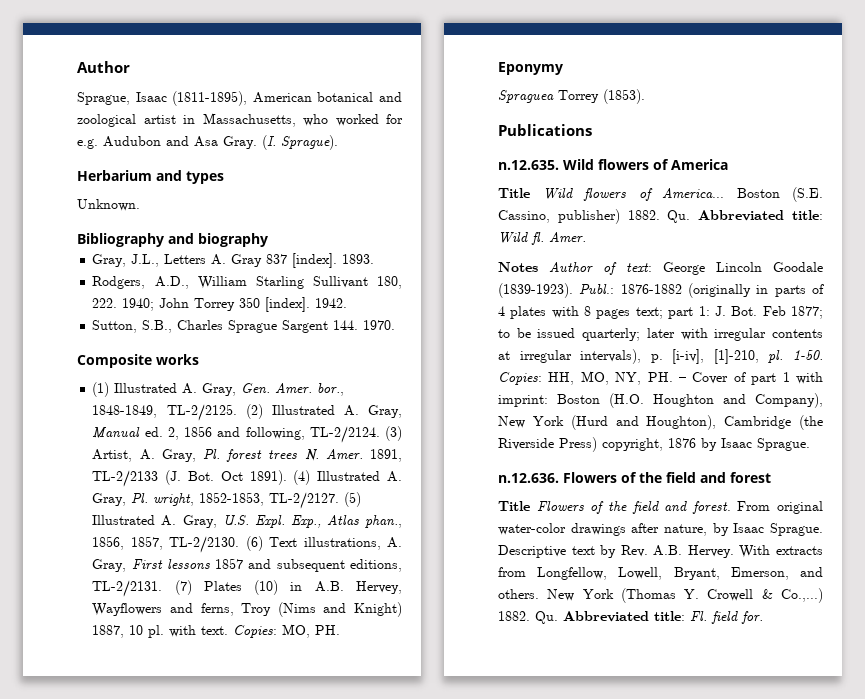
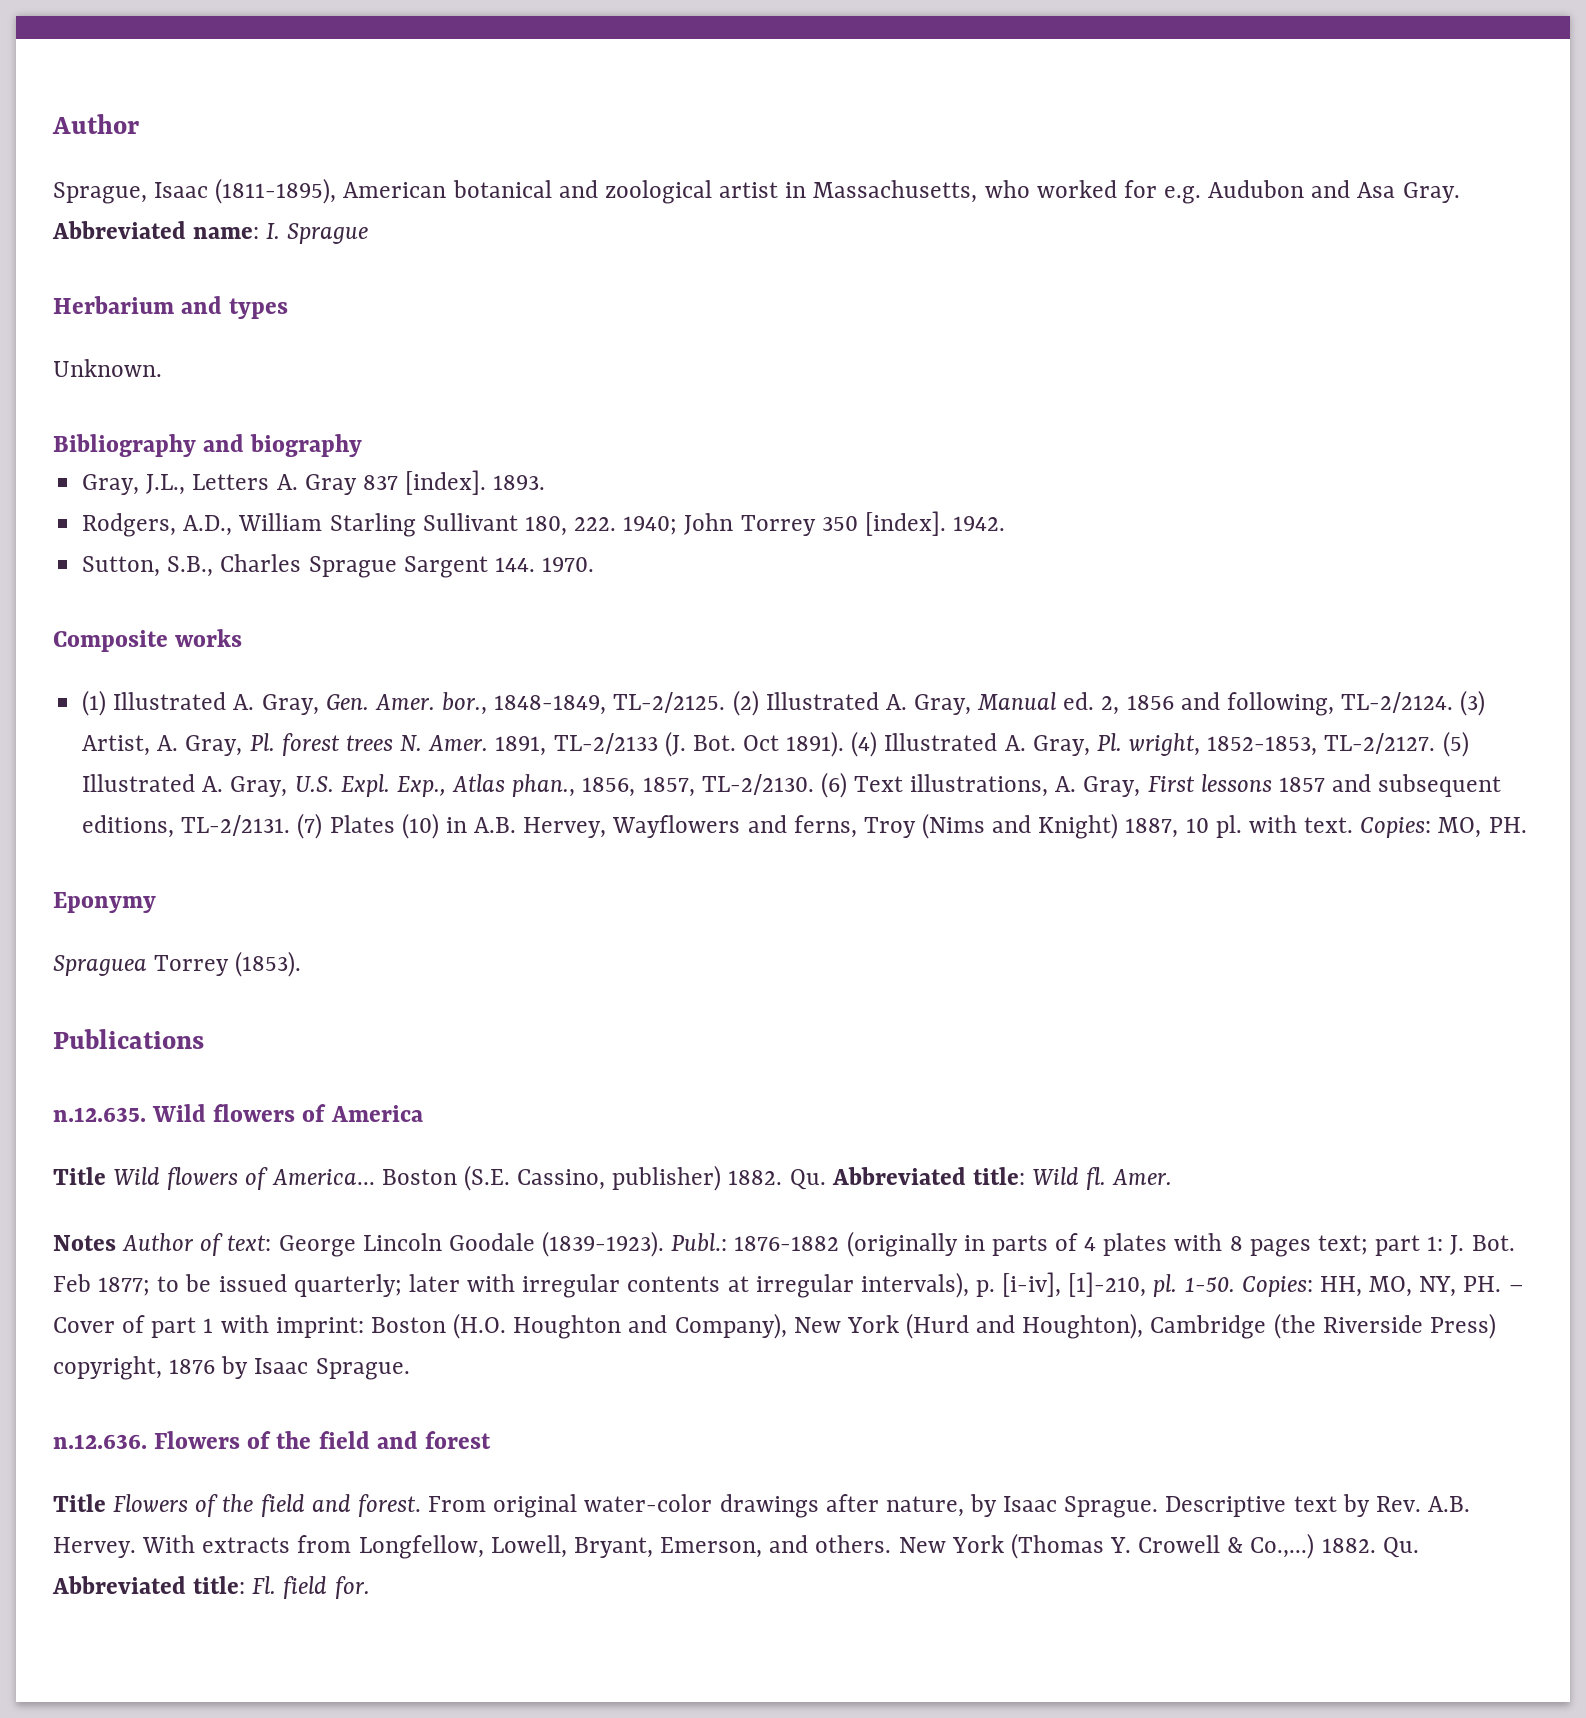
[262,135,338,150] (I. Sprague). -> [52,221,369,244] Abbreviated name: I. Sprague

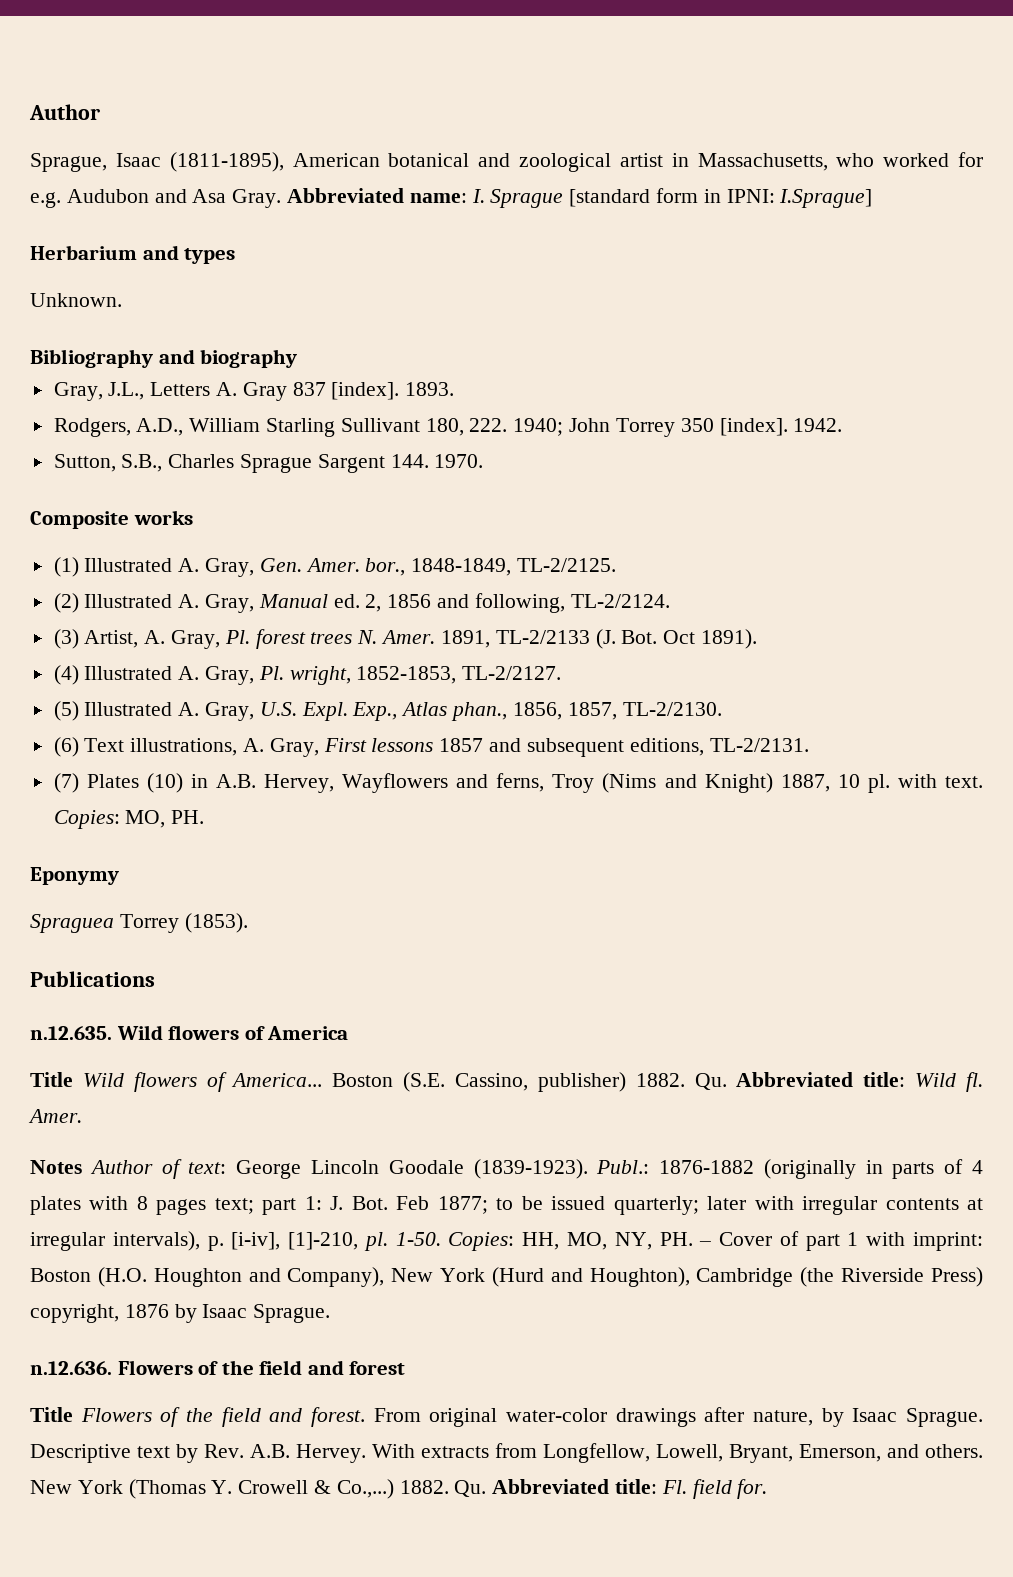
(369, 233) none -> [569,188,873,208] [standard form in IPNI: I.Sprague]
(726, 702) none -> (617, 565) //
(1454, 702) none -> (670, 601) //
(845, 744) none -> (757, 639) //
(1436, 743) none -> (562, 673) //
(814, 784) none -> (722, 709) //
(291, 825) none -> (809, 745) //

